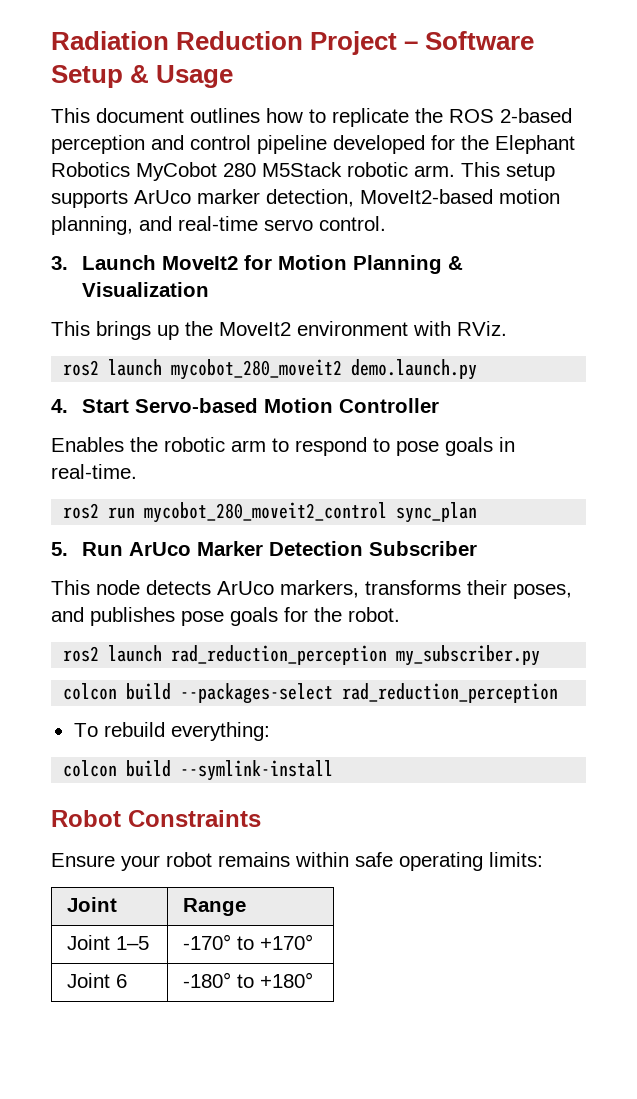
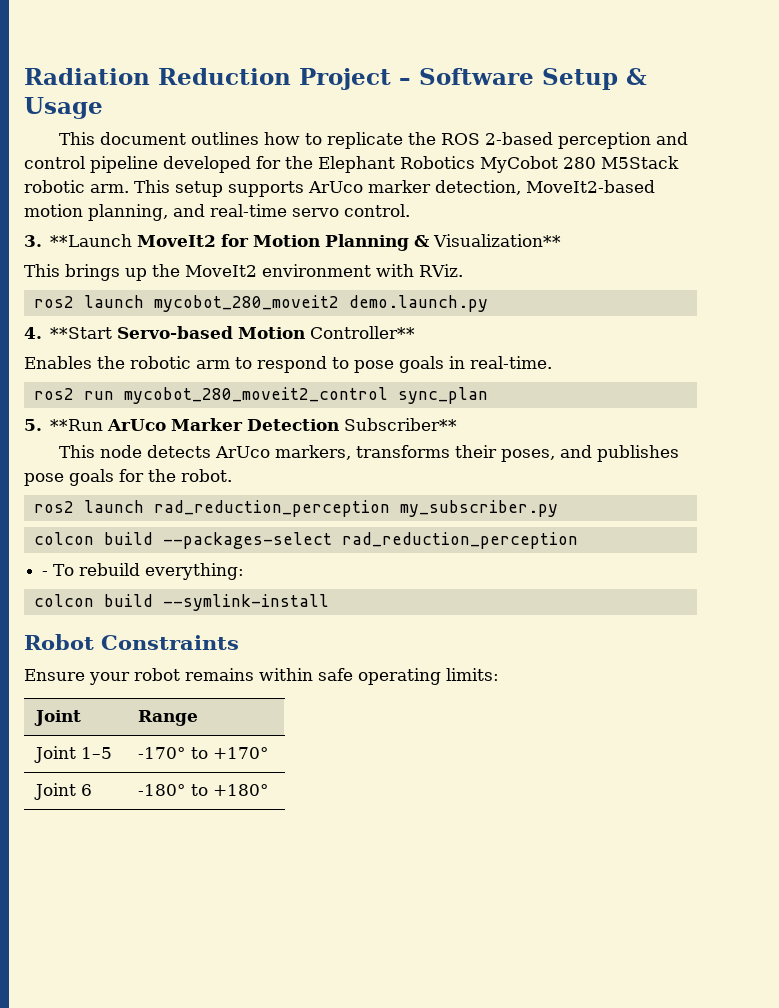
[82,255,157,270] Launch -> [50,234,133,247] **Launch
[82,282,210,297] Visualization -> [433,234,562,247] Visualization**
[82,399,130,413] Start -> [50,327,113,339] **Start
[339,398,440,413] Controller -> [310,326,416,339] Controller**
[82,542,124,556] Run -> [50,419,104,431] **Run
[369,541,478,556] Subscriber -> [344,418,458,431] Subscriber**
(559, 693) none -> [42,571,49,576] -

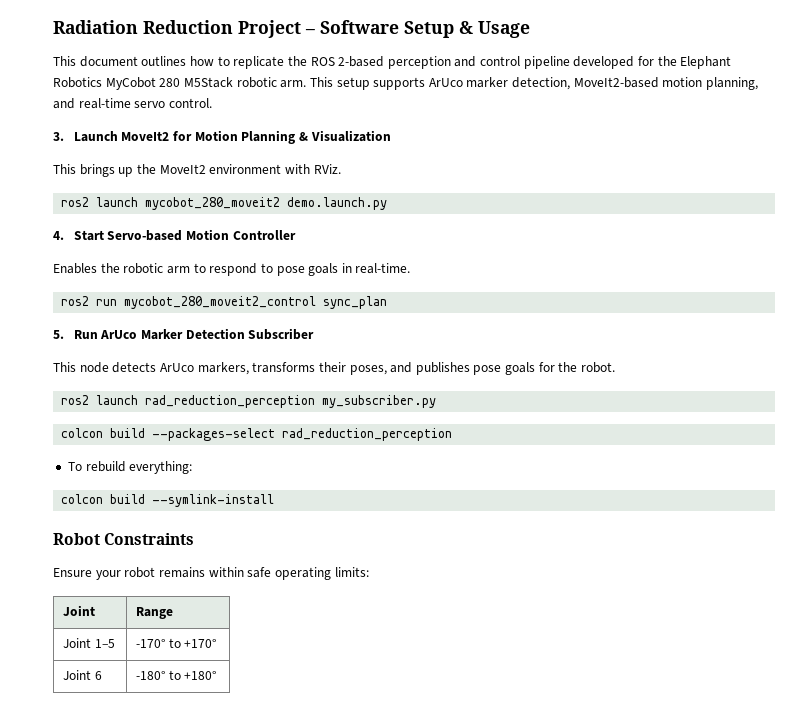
[50,234,133,247] **Launch -> [73,131,118,142] Launch
[433,234,562,247] Visualization** -> [310,130,391,142] Visualization
[50,327,113,339] **Start -> [73,230,104,241] Start
[310,326,416,339] Controller** -> [232,230,296,240] Controller
[50,419,104,431] **Run -> [73,330,98,339] Run
[344,418,458,431] Subscriber** -> [248,328,315,340] Subscriber
[42,571,49,576] - -> (453, 434) none

